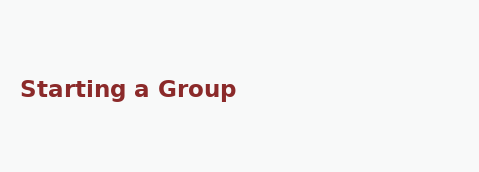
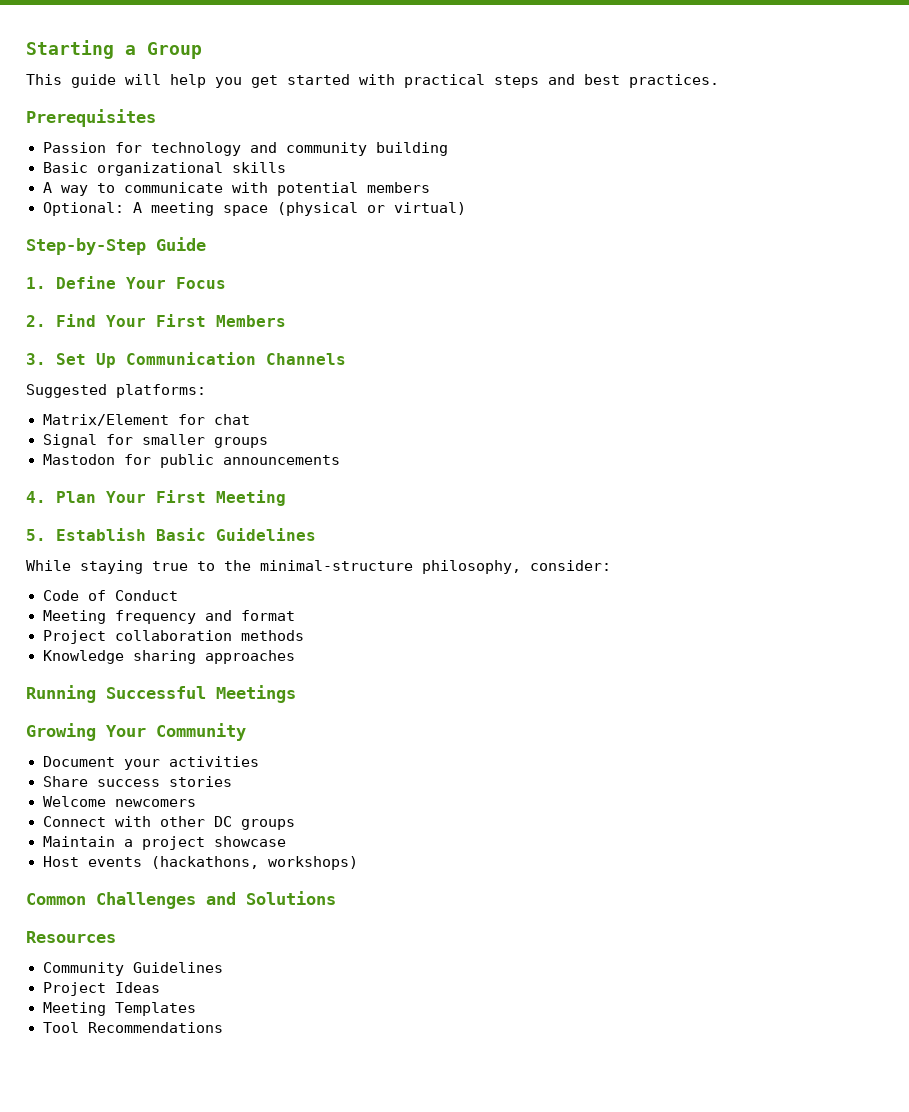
(236, 91) none -> [26,74,719,88] [26,109,156,127] [42,142,448,156] [42,162,286,176] [42,182,430,196] [42,202,466,216] [26,237,206,255] [26,276,226,289] [26,314,286,327] [26,352,346,368] [26,384,206,398] [42,414,250,426] [42,434,268,448] [42,454,340,468] [26,490,286,506] [26,528,316,541] [26,560,611,574] [42,590,178,601] [42,610,295,624] [42,630,304,644] [42,650,295,664] [26,685,296,703] [26,723,246,741] [42,756,259,770] [42,776,232,787] [42,796,196,807] [42,816,295,830] [42,836,286,850] [42,856,358,870] [26,891,336,909] [26,931,116,943] [42,962,223,976] [42,982,160,996] [42,1002,196,1016] [42,1022,223,1033] // This guide will help you get started with practical steps and best practices. // Prerequisites // Passion for technology and community building // Basic organizational skills // A way to communicate with potential members // Optional: A meeting space (physical or virtual) // Step-by-Step Guide // 1. Define Your Focus // 2. Find Your First Members // 3. Set Up Communication Channels // Suggested platforms: // Matrix/Element for chat // Signal for smaller groups // Mastodon for public announcements // 4. Plan Your First Meeting // 5. Establish Basic Guidelines // While staying true to the minimal-structure philosophy, consider: // Code of Conduct // Meeting frequency and format // Project collaboration methods // Knowledge sharing approaches // Running Successful Meetings // Growing Your Community // Document your activities // Share success stories // Welcome newcomers // Connect with other DC groups // Maintain a project showcase // Host events (hackathons, workshops) // Common Challenges and Solutions // Resources // Community Guidelines // Project Ideas // Meeting Templates // Tool Recommendations

